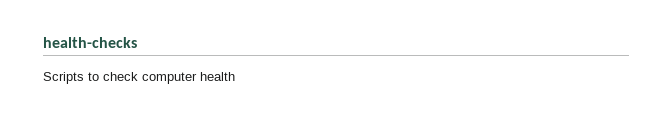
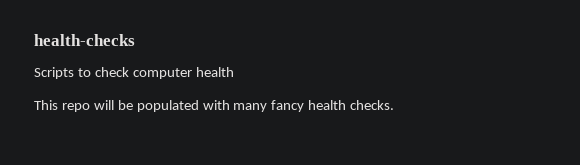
(235, 76) none -> [34,100,395,112] // This repo will be populated with many fancy health checks.

